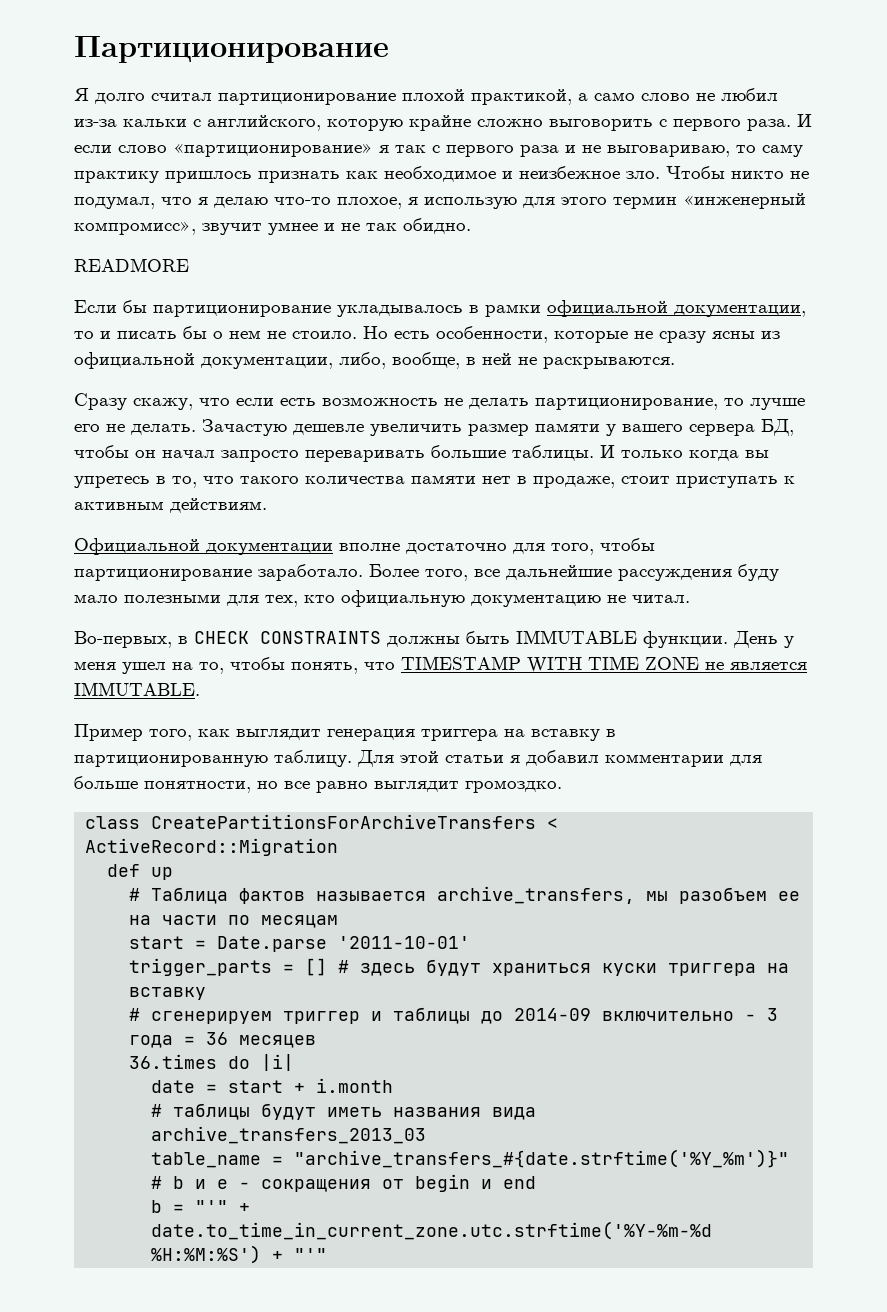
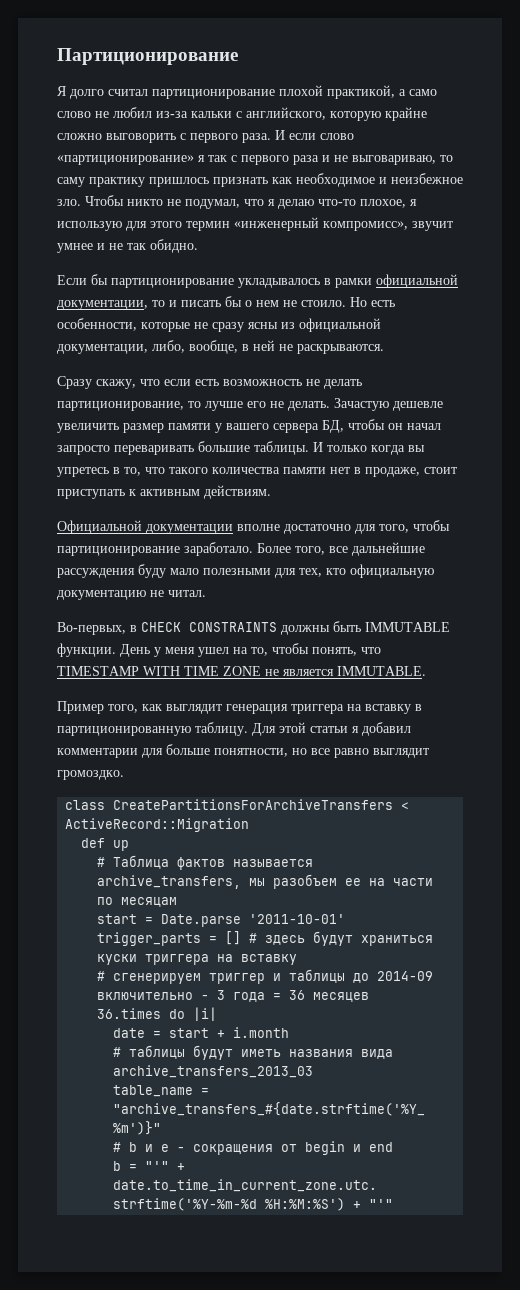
[74,258,189,272] // READMORE -> (198, 246) none

